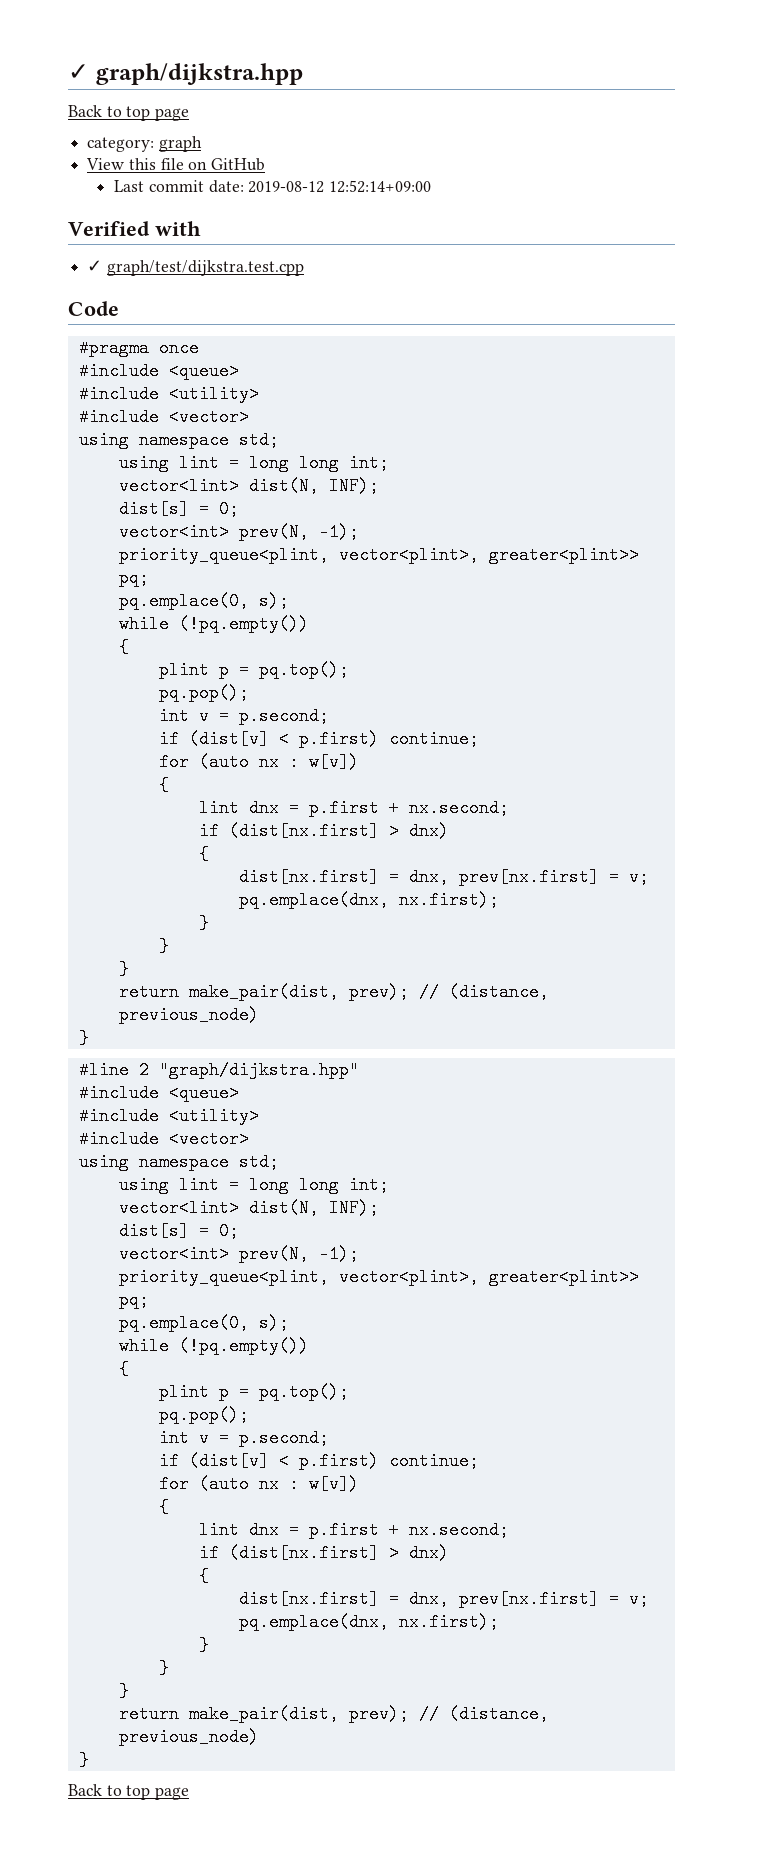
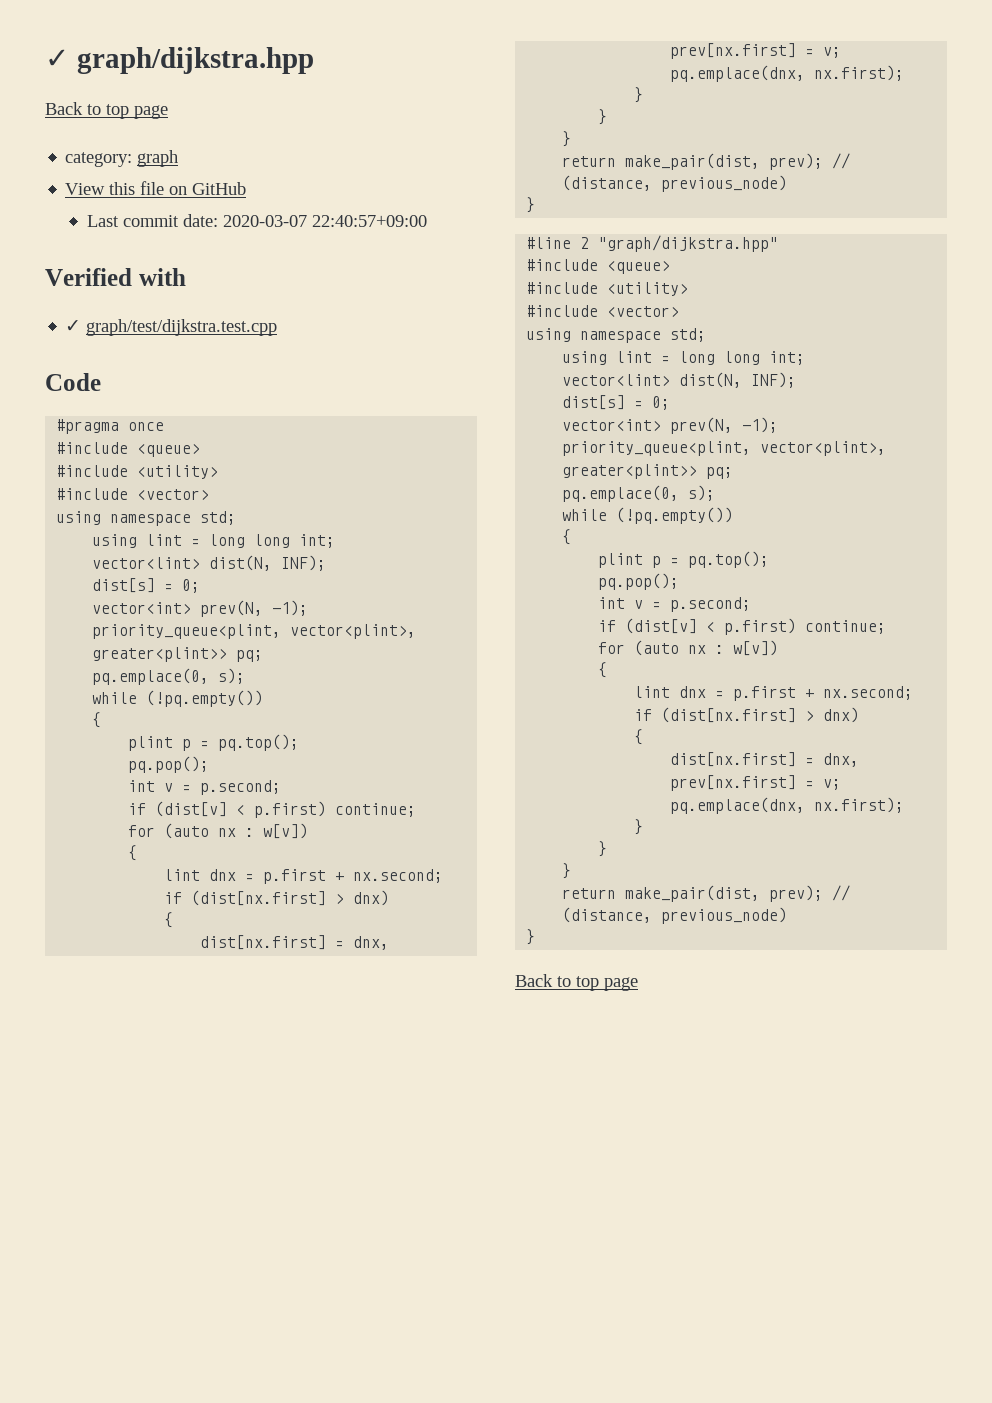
[248,180,432,193] 2019-08-12 12:52:14+09:00 -> [222,215,427,227] 2020-03-07 22:40:57+09:00

